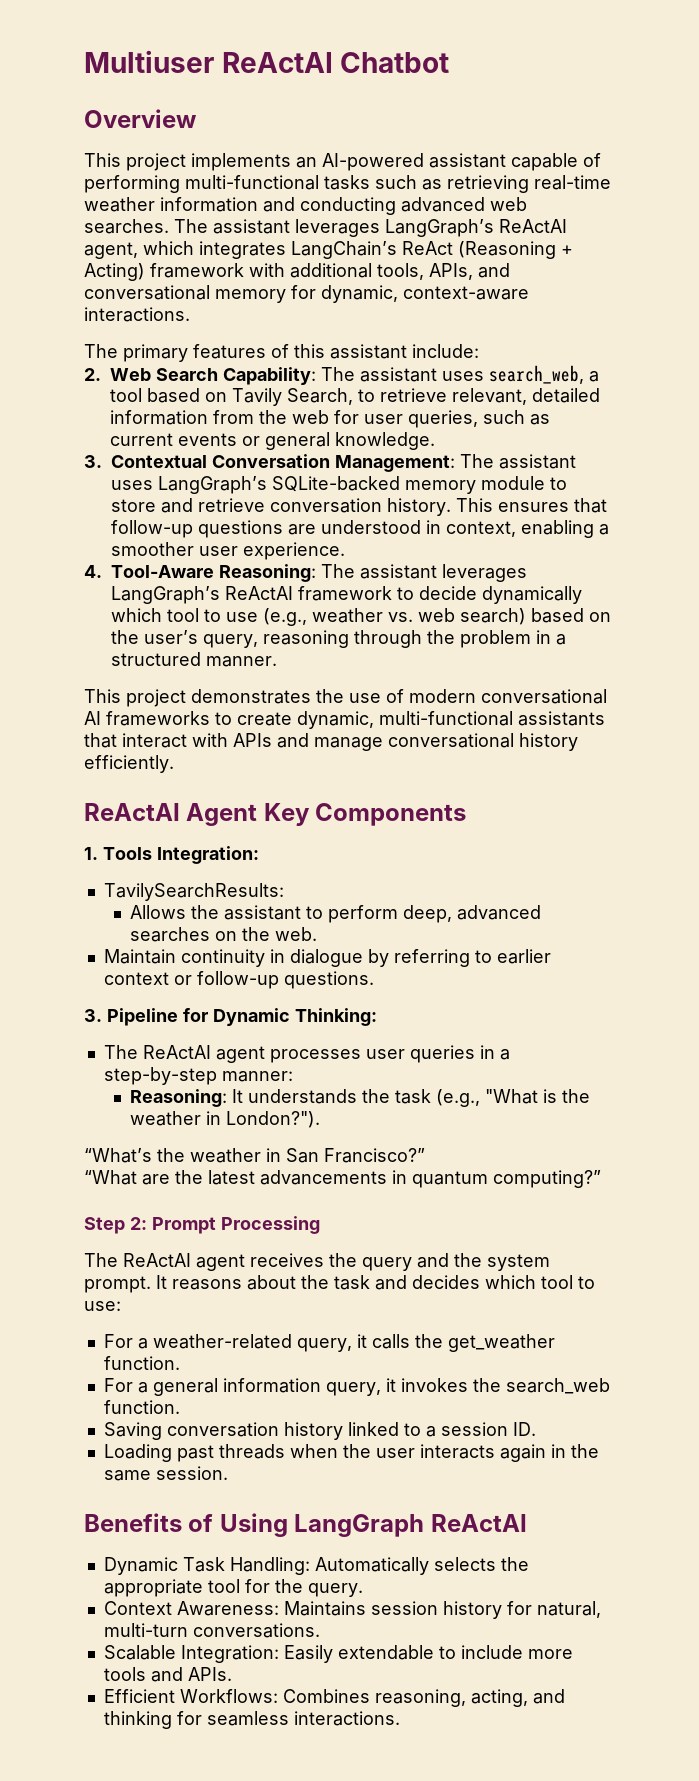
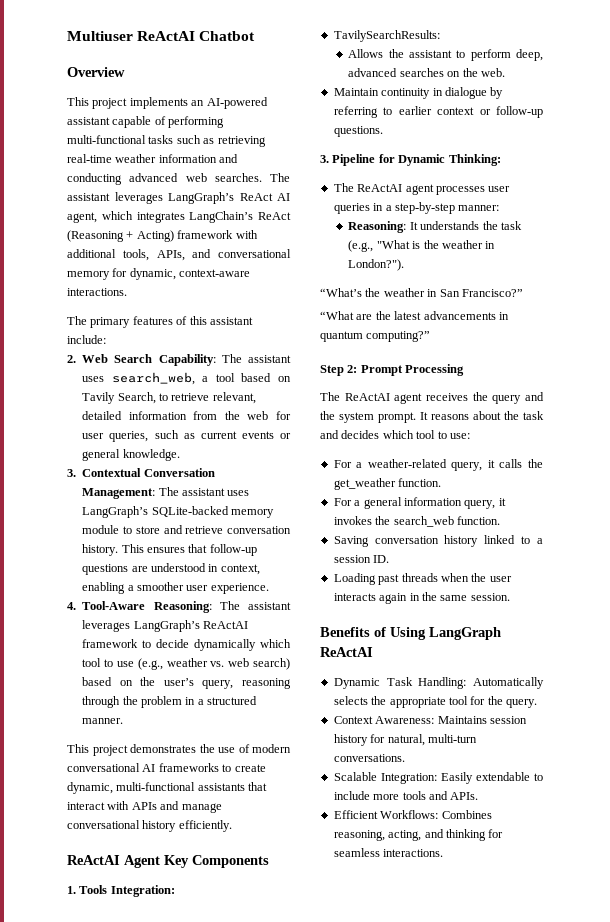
[499,219,567,233] ReActAI -> [239,193,290,201] ReAct AI

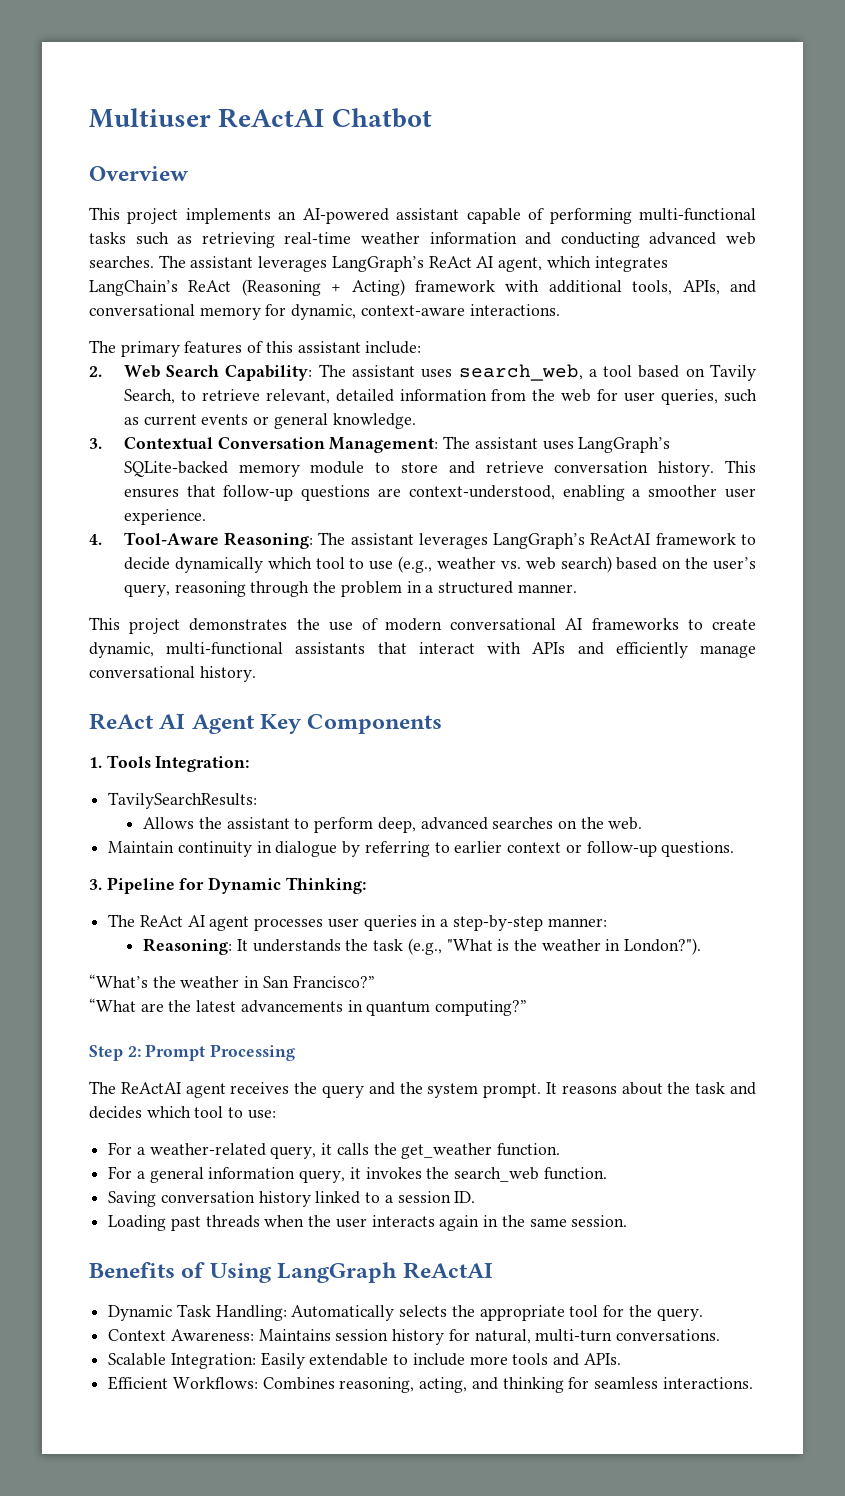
[151,563,260,575] understood in context, -> [408,485,555,500] context-understood,
(180, 805) none -> [615,642,688,658] efficiently
[142,820,232,832] [67,855,120,865] history efficiently. // ReActAI -> [199,666,256,682] [89,713,186,730] history. // ReAct AI
[357,184,403,192] ReActAI -> [139,915,205,927] ReAct AI

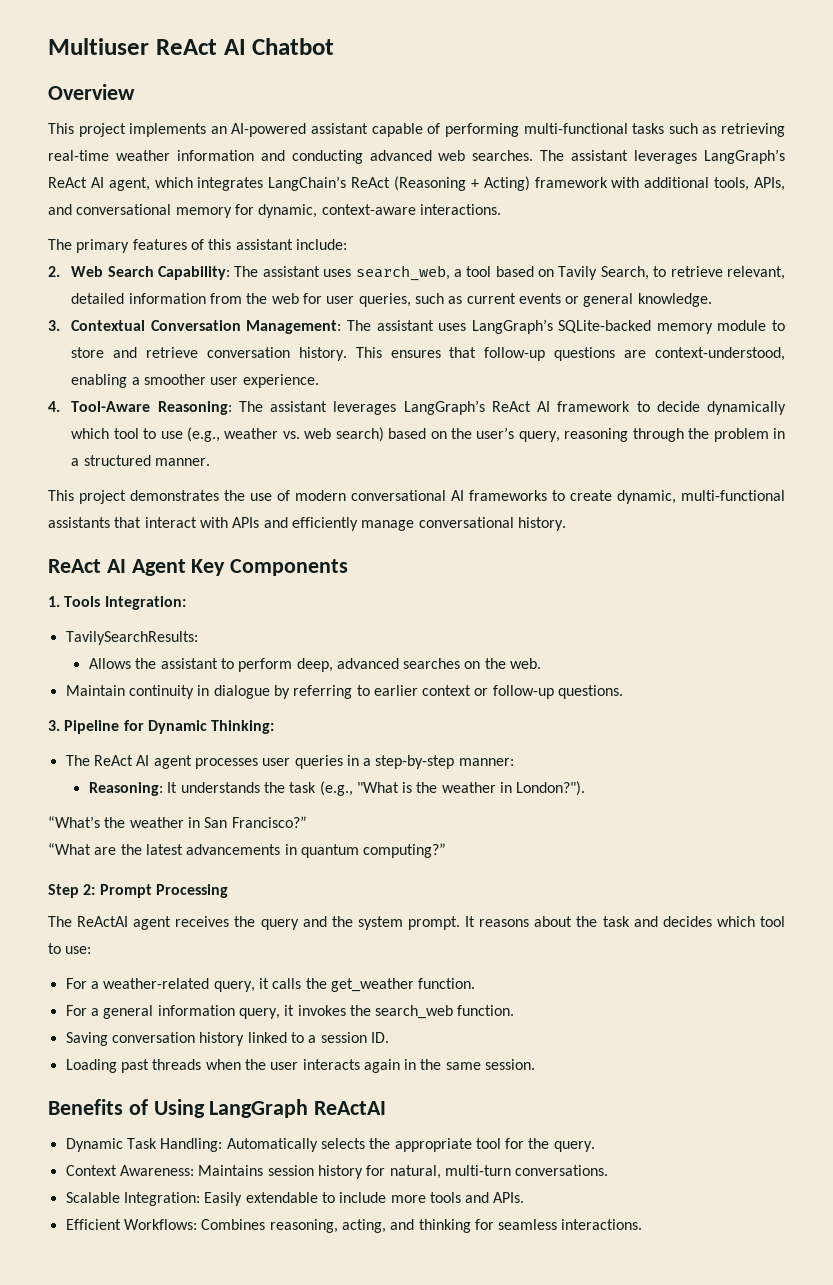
[218,108,325,128] ReActAI -> [155,39,246,55] ReAct AI
[590,533,651,545] ReActAI -> [491,401,551,412] ReAct AI

